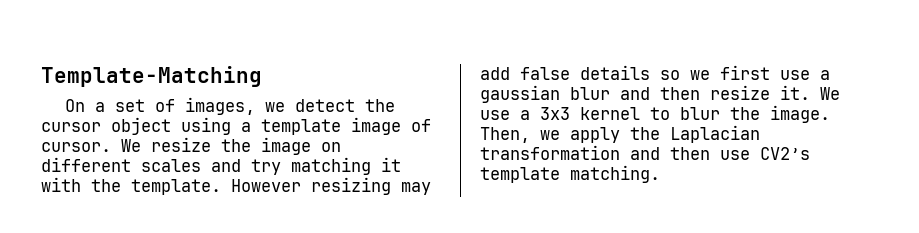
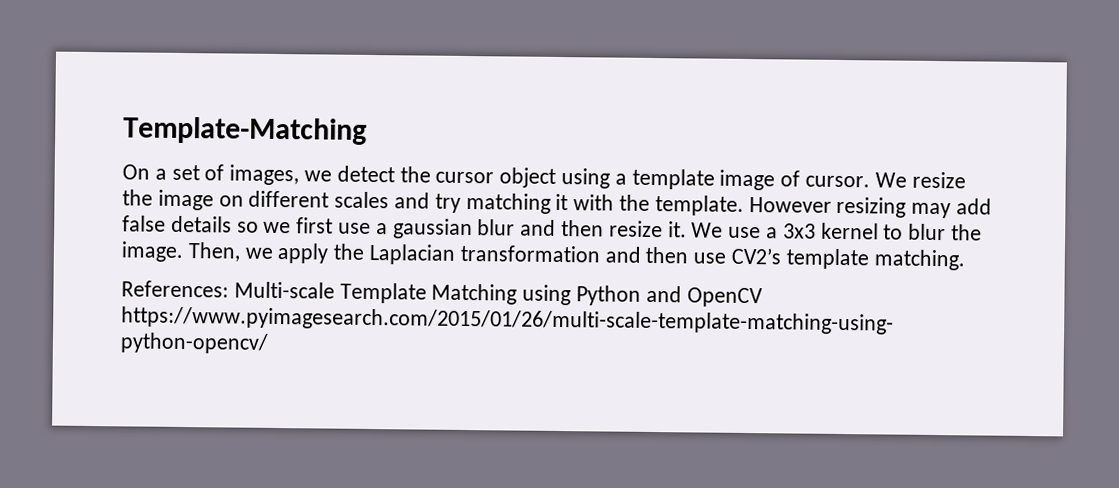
(660, 174) none -> [121,280,763,308] [121,306,894,335] [120,332,269,354] // References: Multi-scale Template Matching using Python and OpenCV https://www.pyimagesearch.com/2015/01/26/multi-scale-template-matching-using- python-opencv/

